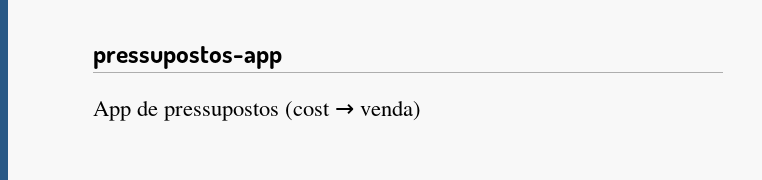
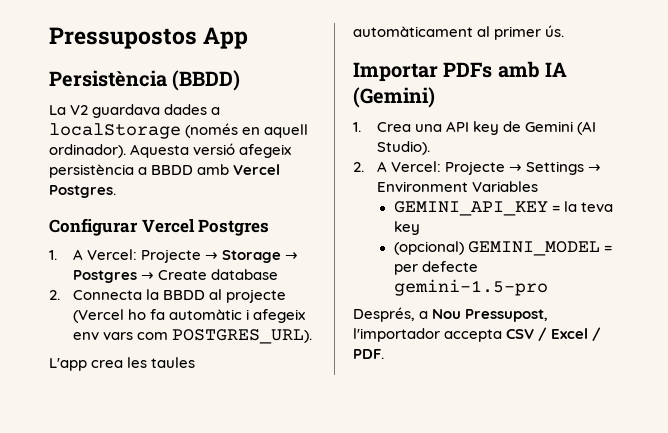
[93,46,282,69] [93,100,422,121] pressupostos-app // App de pressupostos (cost → venda) -> [49,27,249,49] [49,70,241,91] [49,104,221,118] [49,123,309,139] [49,143,292,158] [49,164,281,178] [49,185,116,198] [49,218,270,236] [49,249,299,263] [73,269,279,283] [49,289,287,303] [73,309,306,323] [73,329,313,344] [49,357,196,371] [353,25,565,40] [353,61,568,82] [353,87,435,108] [353,121,597,135] [377,141,431,155] [353,161,602,175] [377,181,539,192] [393,201,613,216] [393,221,420,235] [393,241,612,256] [393,261,478,275] [393,279,548,296] [353,307,549,322] [353,327,602,342] [353,349,384,359] Pressupostos App // Persistència (BBDD) // La V2 guardava dades a localStorage (només en aquell ordinador). Aquesta versió afegeix persistència a BBDD amb Vercel Postgres. // Configurar Vercel Postgres // 1. A Vercel: Projecte → Storage → Postgres → Create database // 2. Connecta la BBDD al projecte (Vercel ho fa automàtic i afegeix env vars com POSTGRES_URL). // L'app crea les taules automàticament al primer ús. // Importar PDFs amb IA (Gemini) // 1. Crea una API key de Gemini (AI Studio). // 2. A Vercel: Projecte → Settings → Environment Variables // GEMINI_API_KEY = la teva key // (opcional) GEMINI_MODEL = per defecte gemini-1.5-pro // Després, a Nou Pressupost, l'importador accepta CSV / Excel / PDF.

